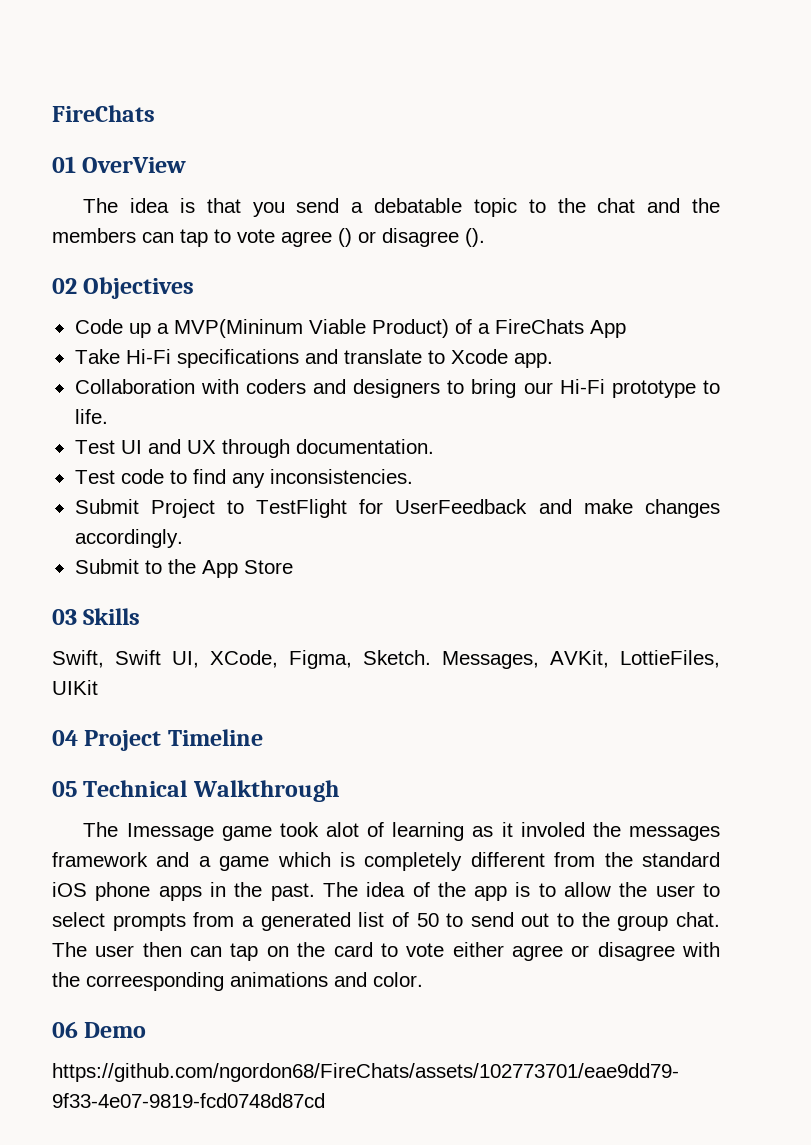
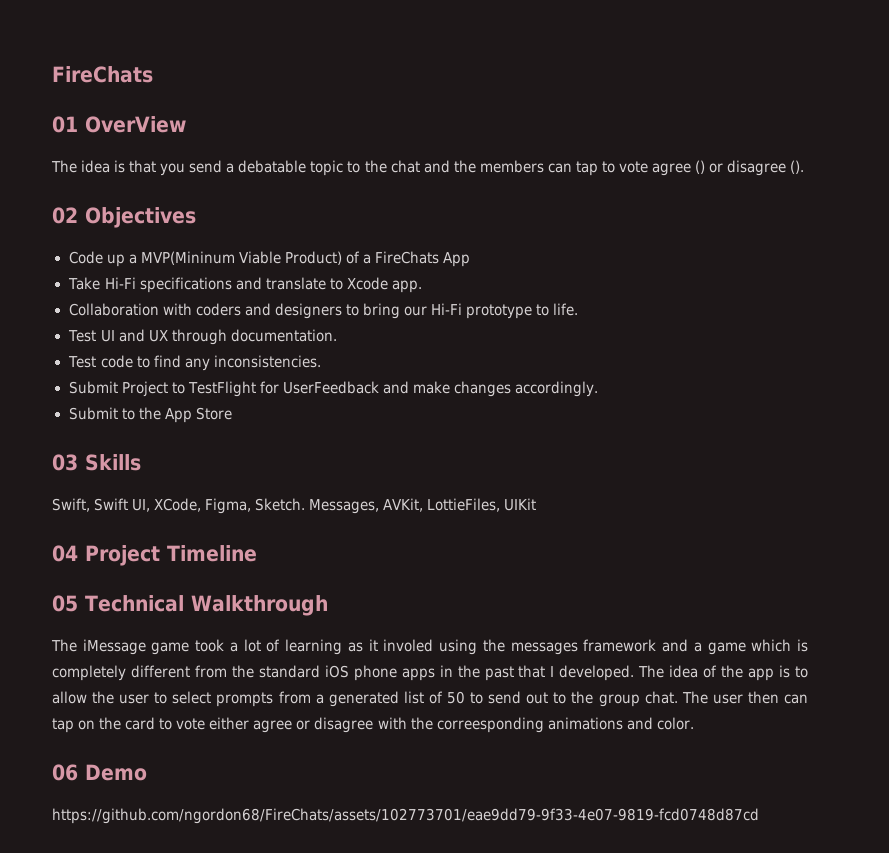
[126,823,214,841] Imessage -> [82,639,146,655] iMessage
[325,822,359,837] alot -> [229,639,261,652] a lot
(585, 829) none -> [439,639,478,655] using
[270,883,315,901] past. -> [484,665,635,681] past that I developed.

